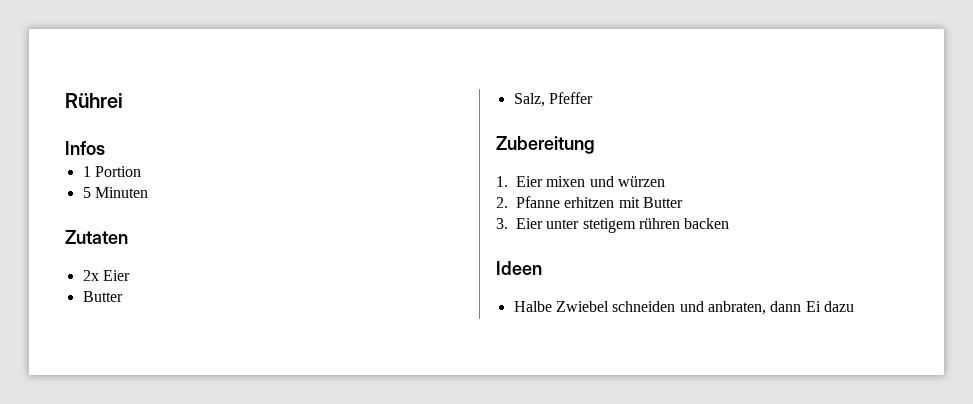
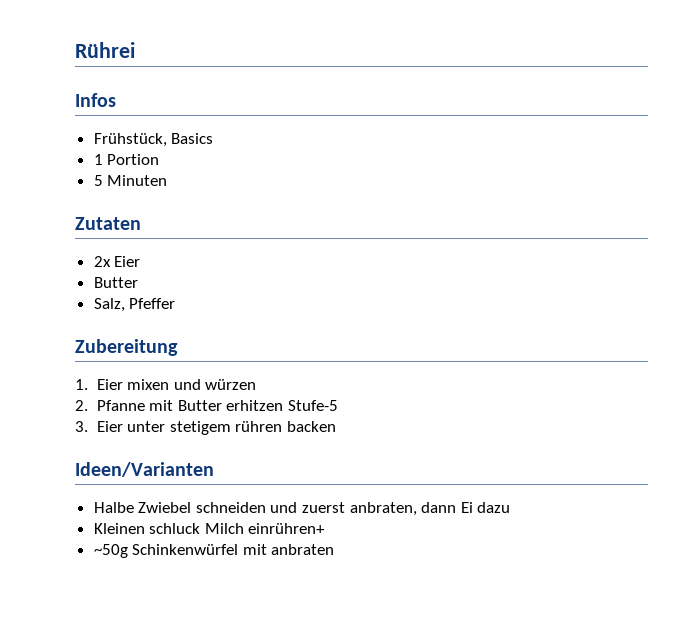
(105, 148) none -> [93,133,214,147] // Frühstück, Basics
[564,197,615,208] erhitzen -> (145, 405) none
(683, 202) none -> [226,400,338,411] erhitzen Stufe-5
[496,261,542,275] Ideen -> [75,462,214,477] Ideen/Varianten
(704, 306) none -> [302,502,346,513] zuerst
(854, 306) none -> [93,523,326,534] [93,544,335,558] // Kleinen schluck Milch einrühren+ // ~50g Schinkenwürfel mit anbraten

